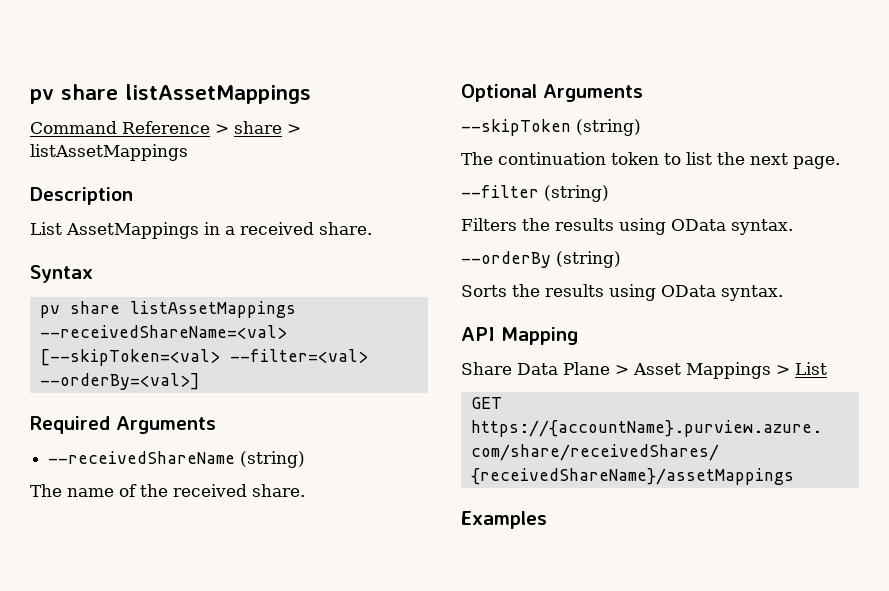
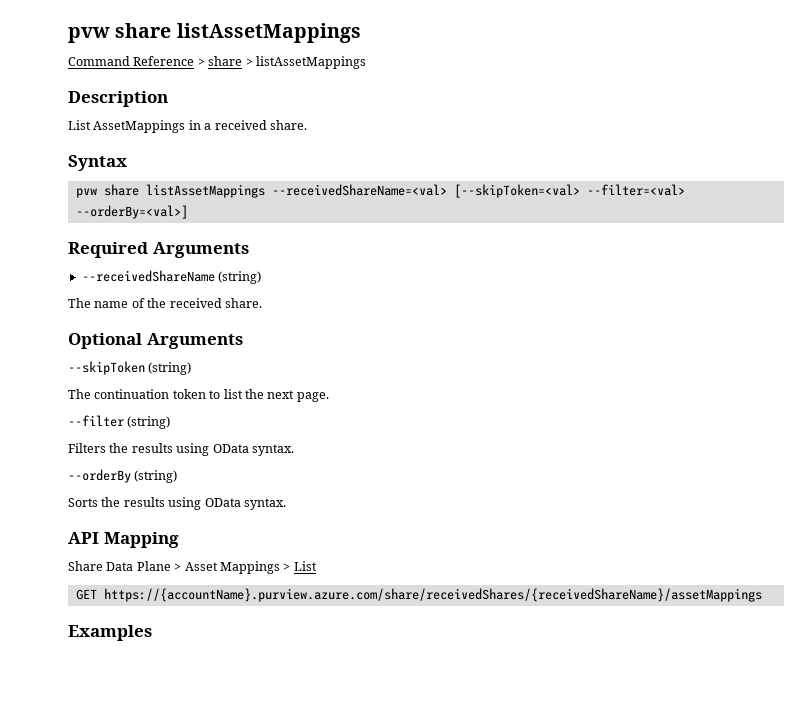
[30,89,54,104] pv -> [68,27,110,43] pvw
[39,305,60,318] pv -> [75,188,97,198] pvw

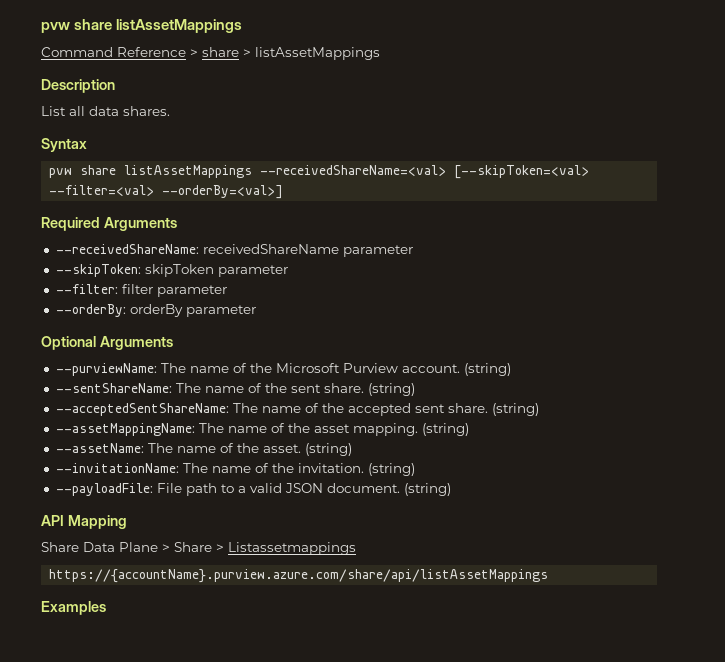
[93,120,307,133] AssetMappings in a received share. -> [69,106,170,116] all data shares.
[81,270,262,284] [68,298,262,308] [68,333,243,349] [68,361,192,375] [68,389,329,402] [68,415,171,429] [68,443,294,456] [68,469,178,483] [68,497,286,510] --receivedShareName (string) // The name of the received share. // Optional Arguments // --skipToken (string) // The continuation token to list the next page. // --filter (string) // Filters the results using OData syntax. // --orderBy (string) // Sorts the results using OData syntax. -> [55,244,413,257] [55,264,288,277] [55,284,227,297] [55,304,256,317] [41,336,173,350] [55,363,511,376] [55,383,415,396] [55,403,539,416] [55,423,469,436] [55,443,352,456] [55,463,415,476] [55,483,451,496] --receivedShareName: receivedShareName parameter // --skipToken: skipToken parameter // --filter: filter parameter // --orderBy: orderBy parameter // Optional Arguments // --purviewName: The name of the Microsoft Purview account. (string) // --sentShareName: The name of the sent share. (string) // --acceptedSentShareName: The name of the accepted sent share. (string) // --assetMappingName: The name of the asset mapping. (string) // --assetName: The name of the asset. (string) // --invitationName: The name of the invitation. (string) // --payloadFile: File path to a valid JSON document. (string)
[184,561,317,574] [75,588,762,602] Asset Mappings > List // GET https://{accountName}.purview.azure.com/share/receivedShares/{receivedShareName}/assetMappings -> [174,542,356,555] [49,569,549,583] Share > Listassetmappings // https://{accountName}.purview.azure.com/share/api/listAssetMappings

